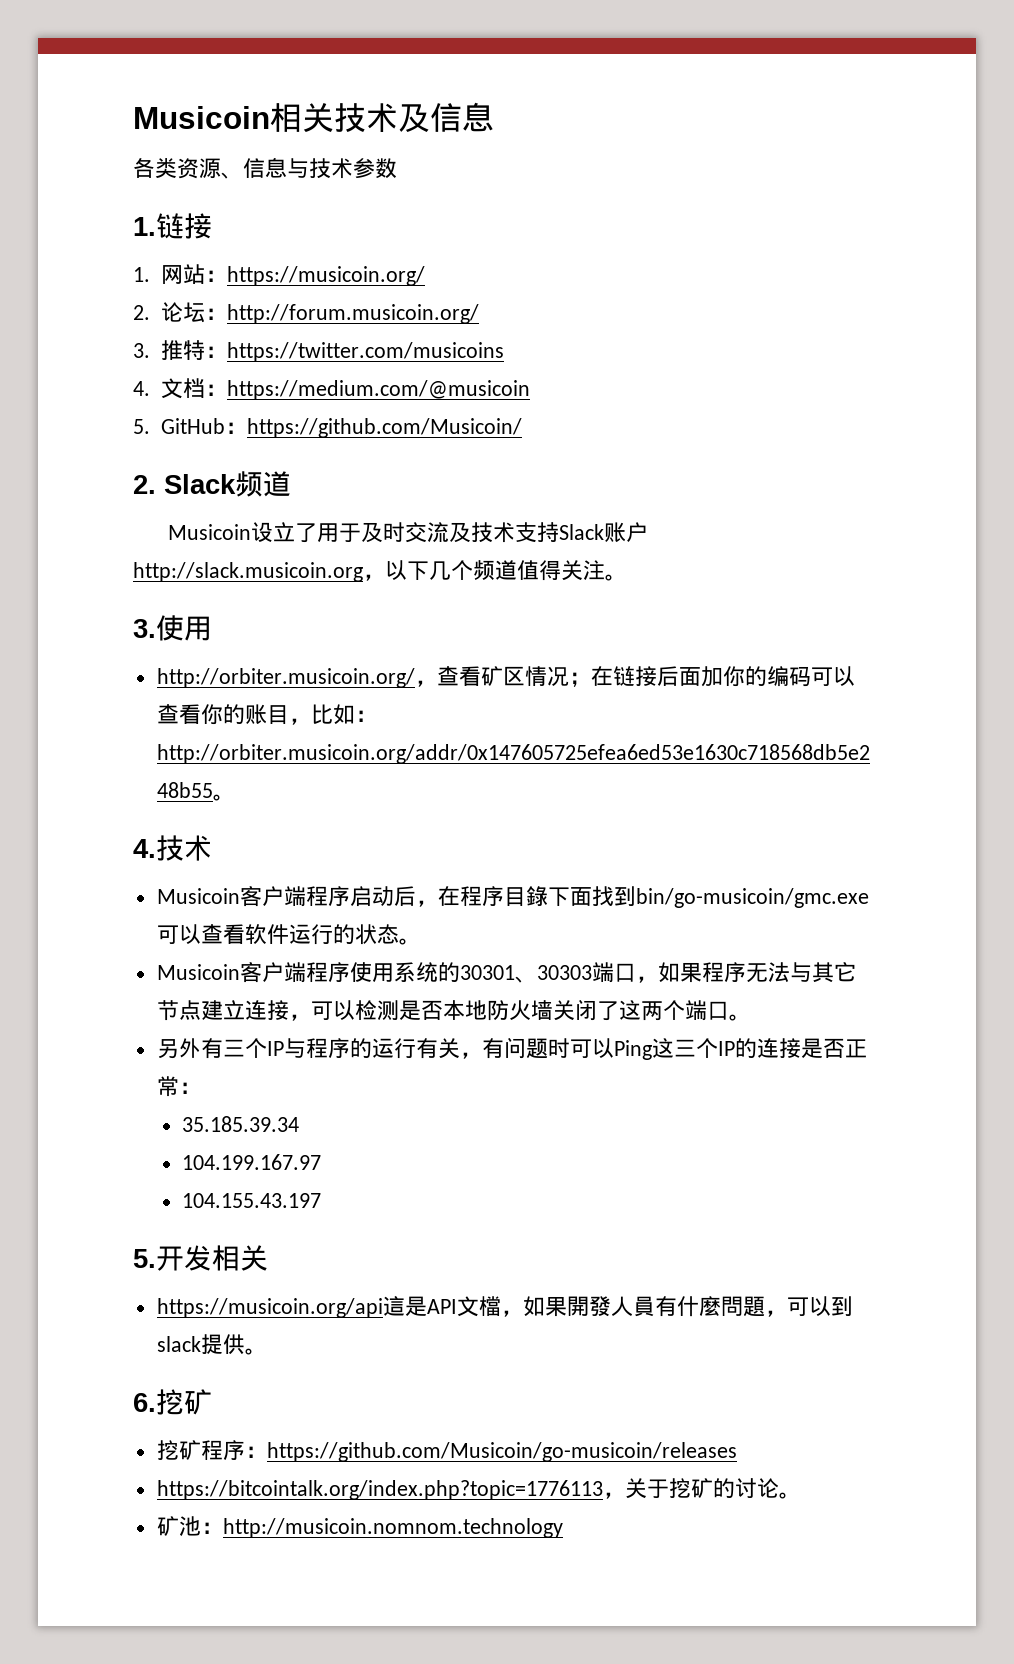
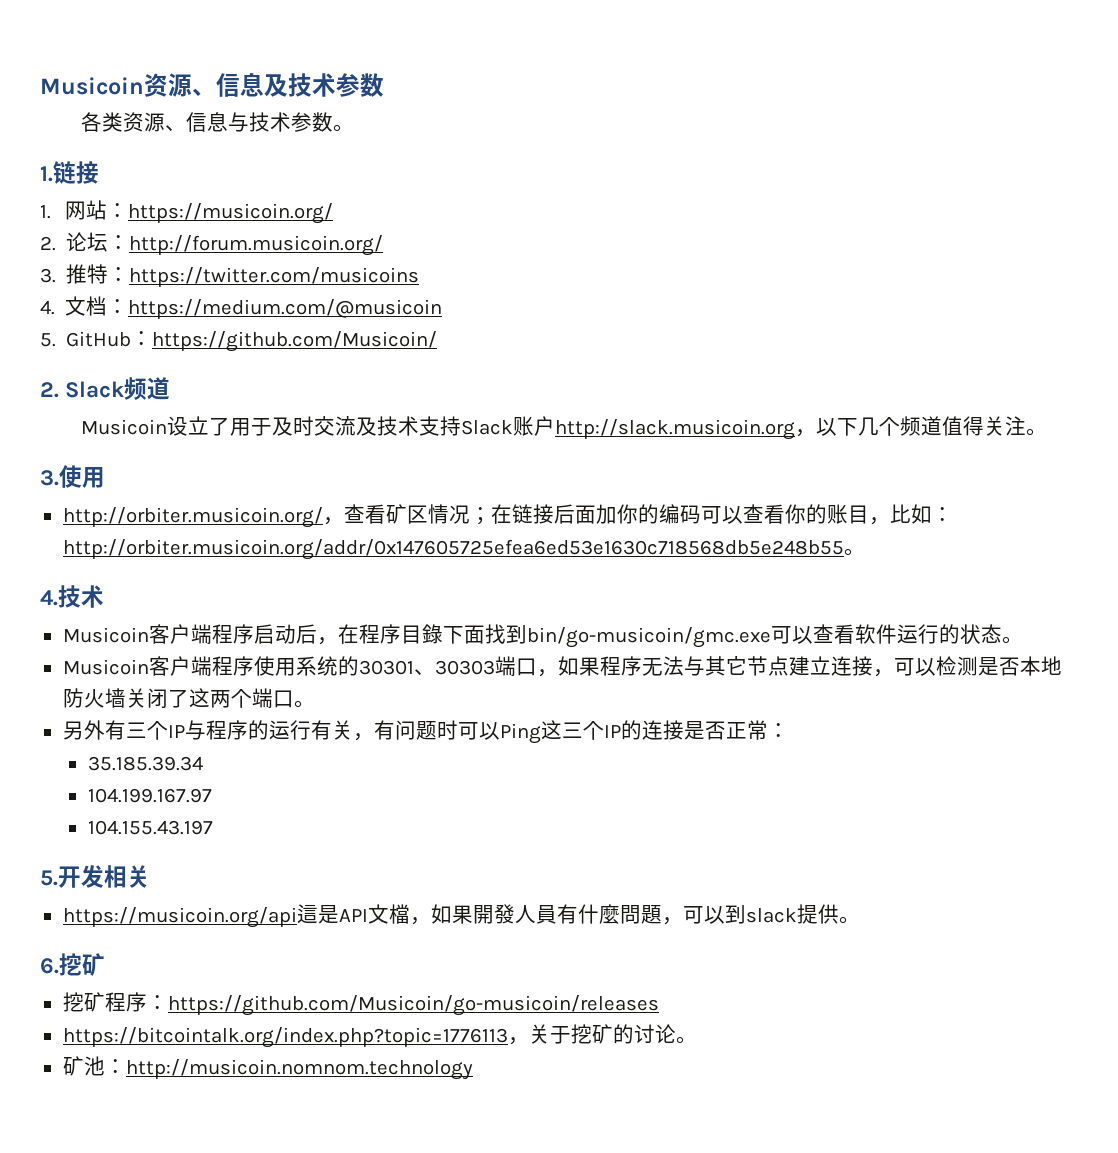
[133,102,494,132] Musicoin相关技术及信息 -> [40,72,384,97] Musicoin资源、信息及技术参数
(397, 168) none -> [332,124,354,132] 。

